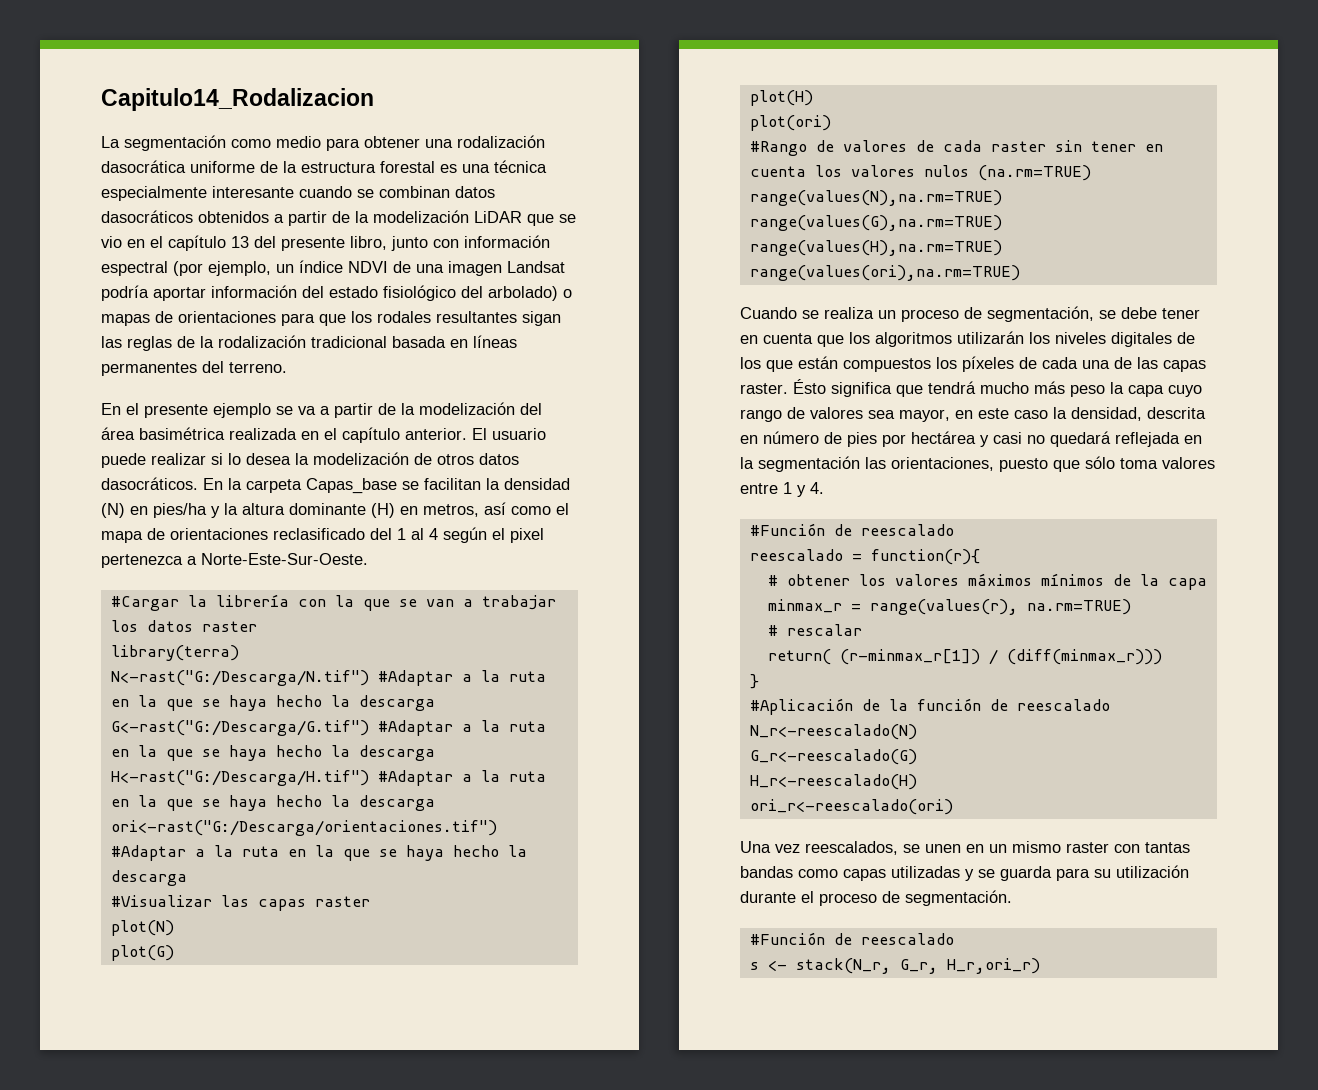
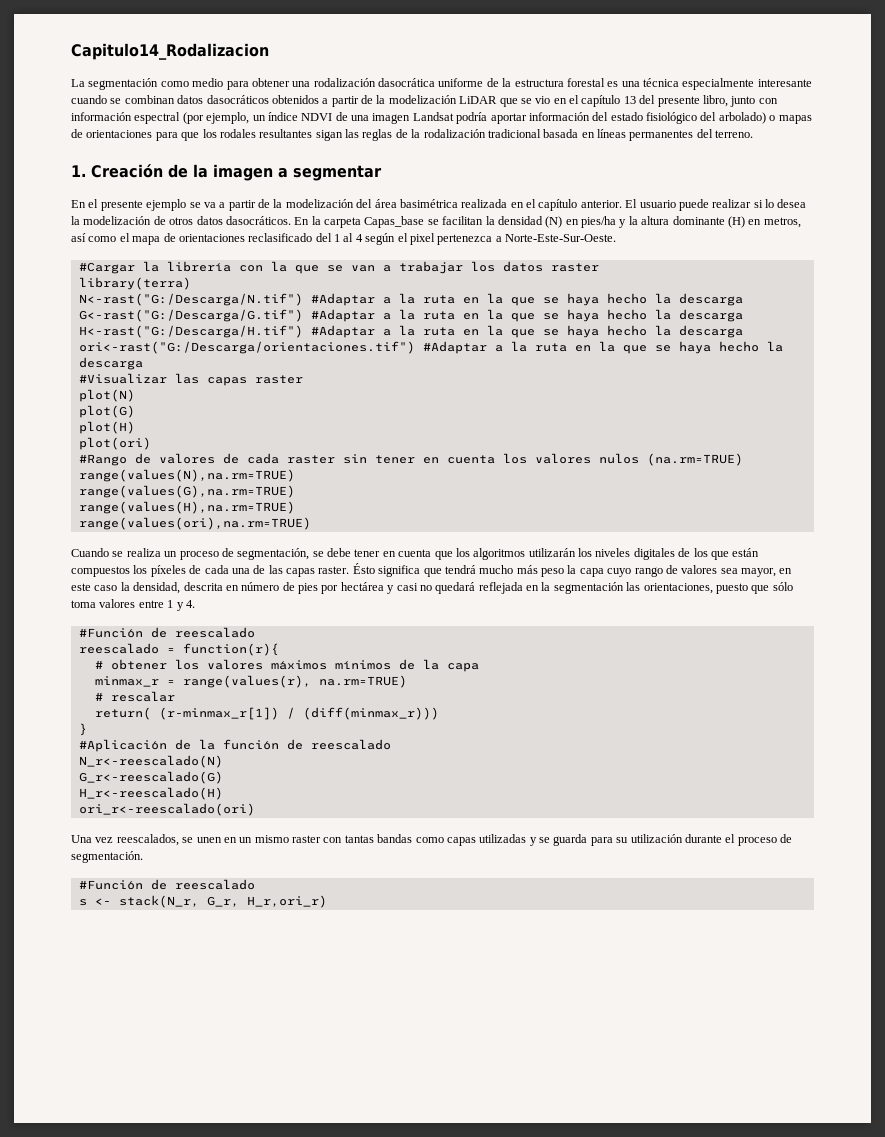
(287, 367) none -> [71,164,382,181] // 1. Creación de la imagen a segmentar

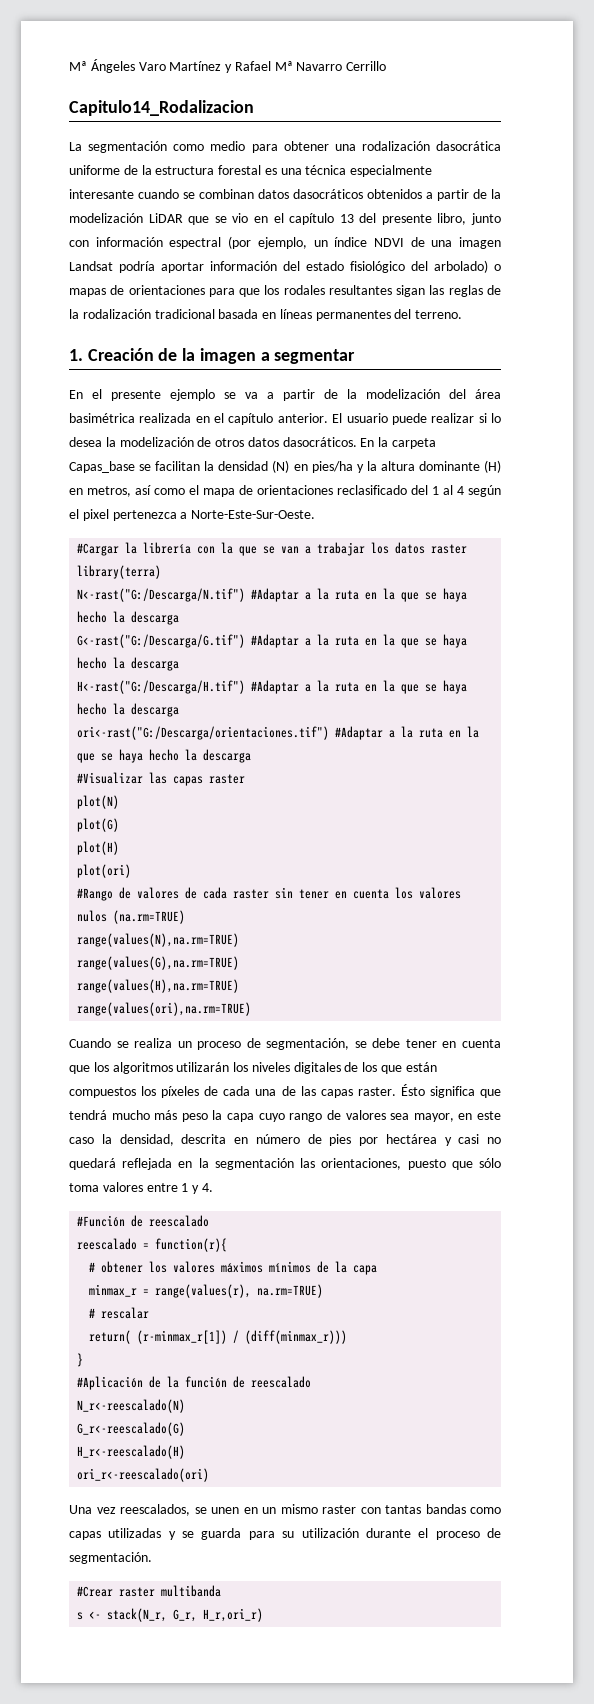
(71, 51) none -> [69,59,387,73] Mª Ángeles Varo Martínez y Rafael Mª Navarro Cerrillo //
[78,879,255,890] #Función de reescalado -> [77,1585,222,1597] #Crear raster multibanda

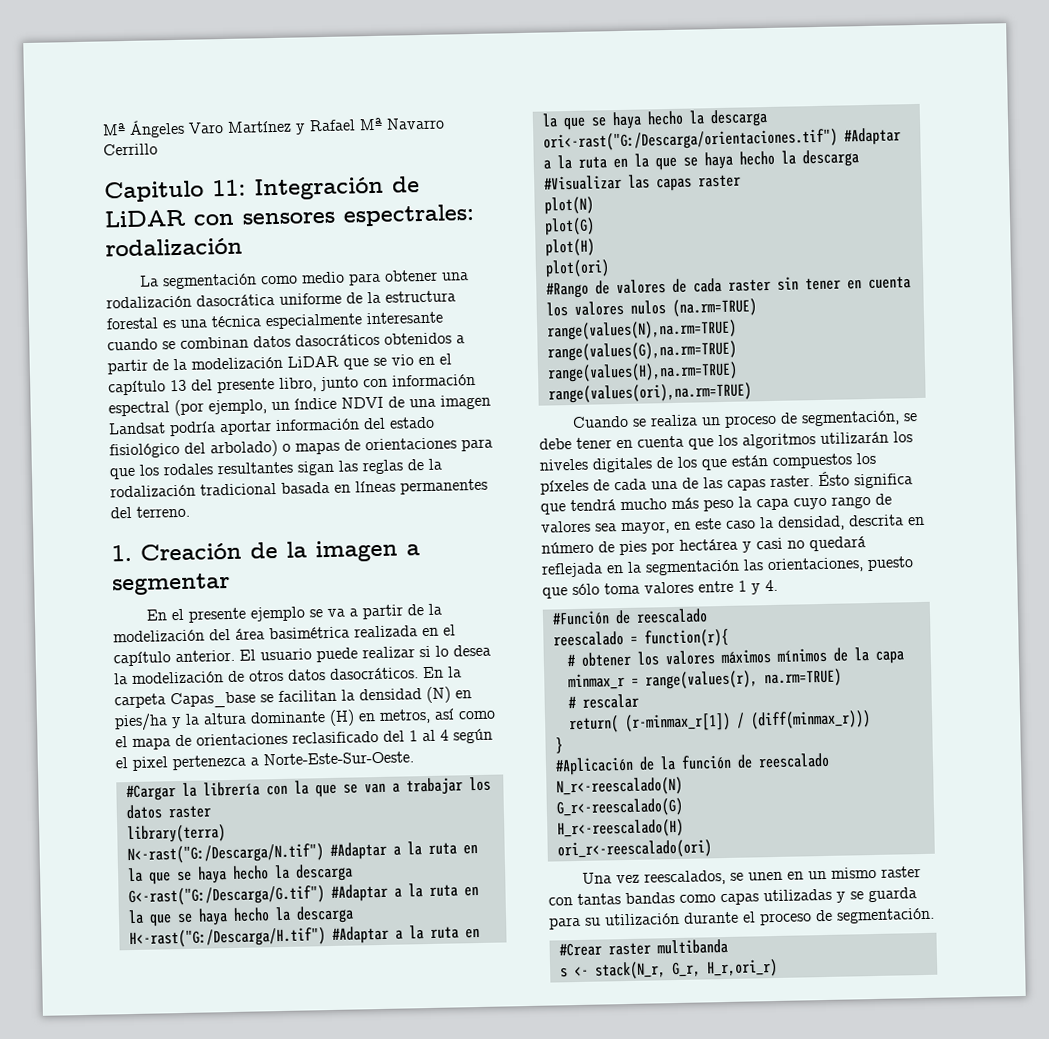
[69,100,254,116] Capitulo14_Rodalizacion -> [104,176,420,203] [104,203,475,228] [105,237,243,257] Capitulo 11: Integración de LiDAR con sensores espectrales: rodalización

